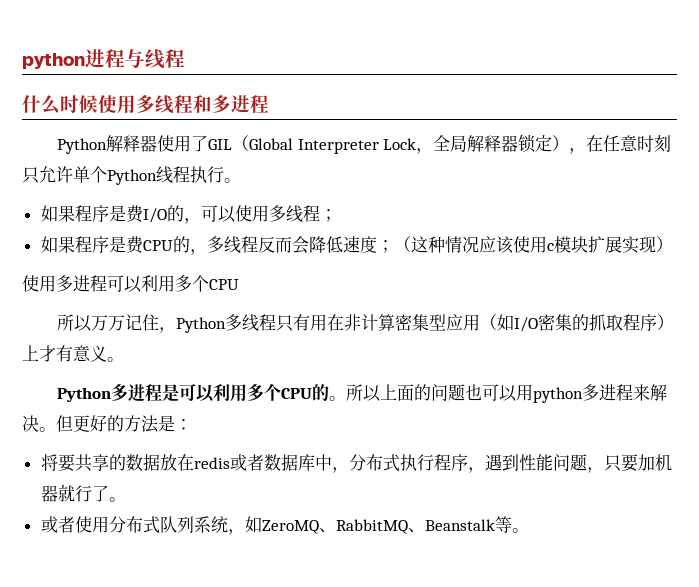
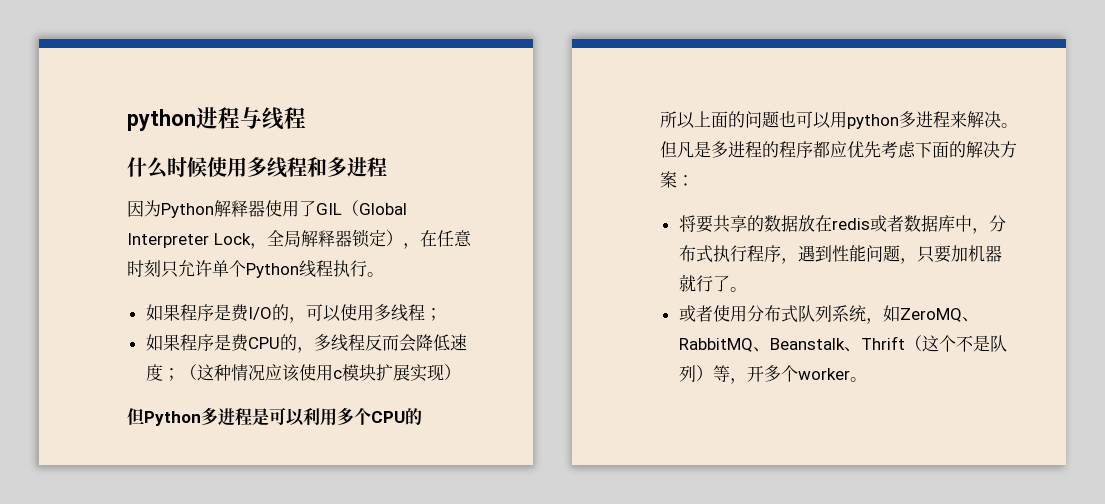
(269, 104) none -> [127,200,161,217] 因为
[22,275,239,293] [57,314,675,333] [22,345,124,362] 使用多进程可以利用多个CPU // 所以万万记住，Python多线程只有用在非计算密集型应用（如I/O密集的抓取程序）上才有意义。 // -> [127,408,144,425] 但
[329,396,347,401] 。 -> (422, 416) //
[73,415,175,433] 更好的方法是 -> [677,141,1017,158] [660,171,677,188] 凡是多进程的程序都应优先考虑下面的解决方案
[494,516,512,533] 等 -> [843,335,1007,352] [678,365,850,384] 、Thrift（这个不是队列）等，开多个worker

